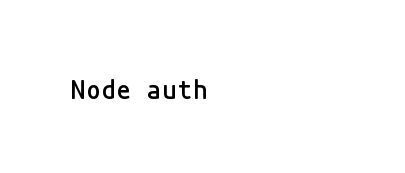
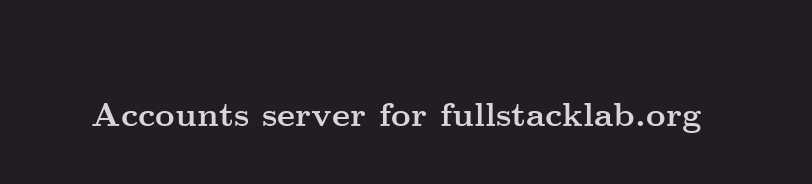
[70,79,208,99] Node auth -> [91,103,702,133] Accounts server for fullstacklab.org

